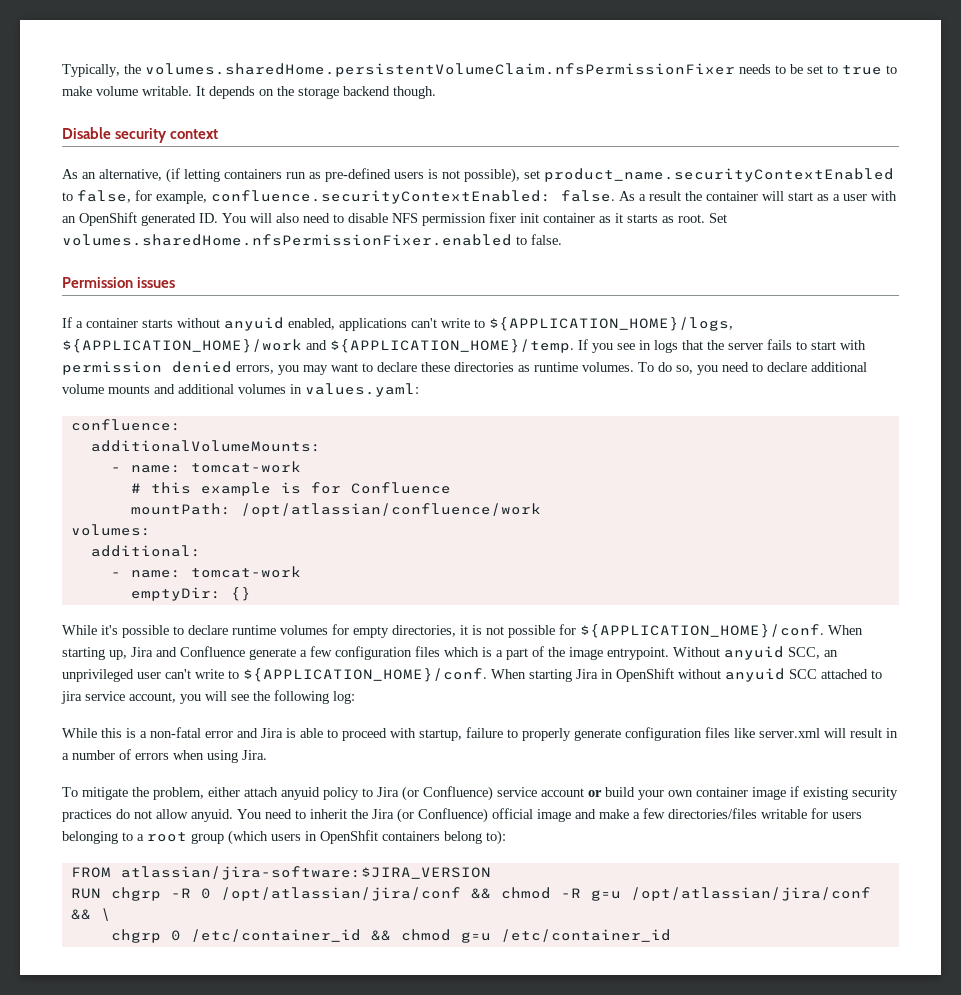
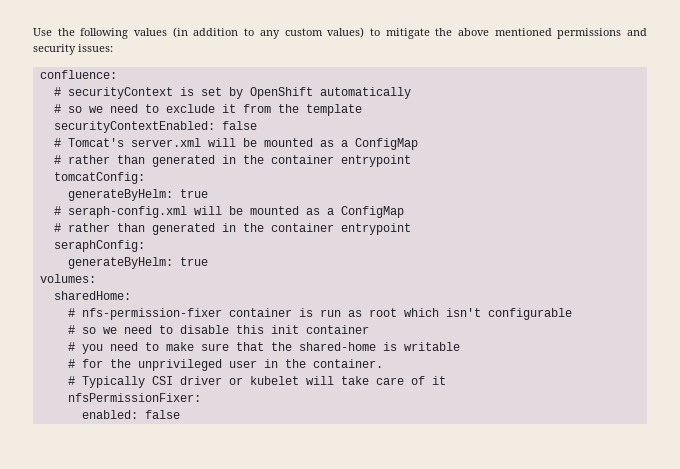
[62,63,897,77] [62,86,436,99] [62,127,219,143] [62,168,894,183] [62,190,897,204] [62,212,727,226] [62,234,562,246] [62,277,176,288] [62,317,733,331] [62,339,866,353] [62,361,867,375] [62,383,419,397] [70,419,181,431] [90,440,321,452] [110,461,301,473] [130,482,451,496] [130,503,541,517] [70,524,151,536] [90,545,201,557] [110,566,301,578] [130,587,251,601] [62,624,863,638] [62,646,838,660] [62,668,882,682] [61,690,355,704] [62,727,898,741] [62,749,267,763] [62,786,898,801] [62,808,862,823] [62,830,506,845] [70,866,491,880] [70,887,871,901] [70,908,111,921] [110,929,671,943] Typically, the volumes.sharedHome.persistentVolumeClaim.nfsPermissionFixer needs to be set to true to make volume writable. It depends on the storage backend though. // Disable security context // As an alternative, (if letting containers run as pre-defined users is not possible), set product_name.securityContextEnabled to false, for example, confluence.securityContextEnabled: false. As a result the container will start as a user with an OpenShift generated ID. You will also need to disable NFS permission fixer init container as it starts as root. Set volumes.sharedHome.nfsPermissionFixer.enabled to false. // Permission issues // If a container starts without anyuid enabled, applications can't write to ${APPLICATION_HOME}/logs, ${APPLICATION_HOME}/work and ${APPLICATION_HOME}/temp. If you see in logs that the server fails to start with permission denied errors, you may want to declare these directories as runtime volumes. To do so, you need to declare additional volume mounts and additional volumes in values.yaml: // confluence: // additionalVolumeMounts: // - name: tomcat-work // # this example is for Confluence // mountPath: /opt/atlassian/confluence/work // volumes: // additional: // - name: tomcat-work // emptyDir: {} // While it's possible to declare runtime volumes for empty directories, it is not possible for ${APPLICATION_HOME}/conf. When starting up, Jira and Confluence generate a few configuration files which is a part of the image entrypoint. Without anyuid SCC, an unprivileged user can't write to ${APPLICATION_HOME}/conf. When starting Jira in OpenShift without anyuid SCC attached to jira service account, you will see the following log: // While this is a non-fatal error and Jira is able to proceed with startup, failure to properly generate configuration files like server.xml will result in a number of errors when using Jira. // To mitigate the problem, either attach anyuid policy to Jira (or Confluence) service account or build your own container image if existing security practices do not allow anyuid. You need to inherit the Jira (or Confluence) official image and make a few directories/files writable for users belonging to a root group (which users in OpenShfit containers belong to): // FROM atlassian/jira-software:$JIRA_VERSION // RUN chgrp -R 0 /opt/atlassian/jira/conf && chmod -R g=u /opt/atlassian/jira/conf && \ // chgrp 0 /etc/container_id && chmod g=u /etc/container_id -> [33,27,647,39] [33,44,113,55] [39,70,117,79] [53,87,411,99] [53,104,362,116] [53,121,257,133] [53,138,418,150] [53,155,411,167] [53,172,145,184] [67,189,208,201] [53,206,404,218] [53,223,411,235] [53,240,145,252] [67,257,208,269] [39,274,96,283] [53,291,131,300] [67,308,572,320] [67,325,369,334] [67,342,460,354] [67,359,383,371] [67,376,446,388] [67,393,201,402] [81,410,180,419] Use the following values (in addition to any custom values) to mitigate the above mentioned permissions and security issues: // confluence: // # securityContext is set by OpenShift automatically // # so we need to exclude it from the template // securityContextEnabled: false // # Tomcat's server.xml will be mounted as a ConfigMap // # rather than generated in the container entrypoint // tomcatConfig: // generateByHelm: true // # seraph-config.xml will be mounted as a ConfigMap // # rather than generated in the container entrypoint // seraphConfig: // generateByHelm: true // volumes: // sharedHome: // # nfs-permission-fixer container is run as root which isn't configurable // # so we need to disable this init container // # you need to make sure that the shared-home is writable // # for the unprivileged user in the container. // # Typically CSI driver or kubelet will take care of it // nfsPermissionFixer: // enabled: false

